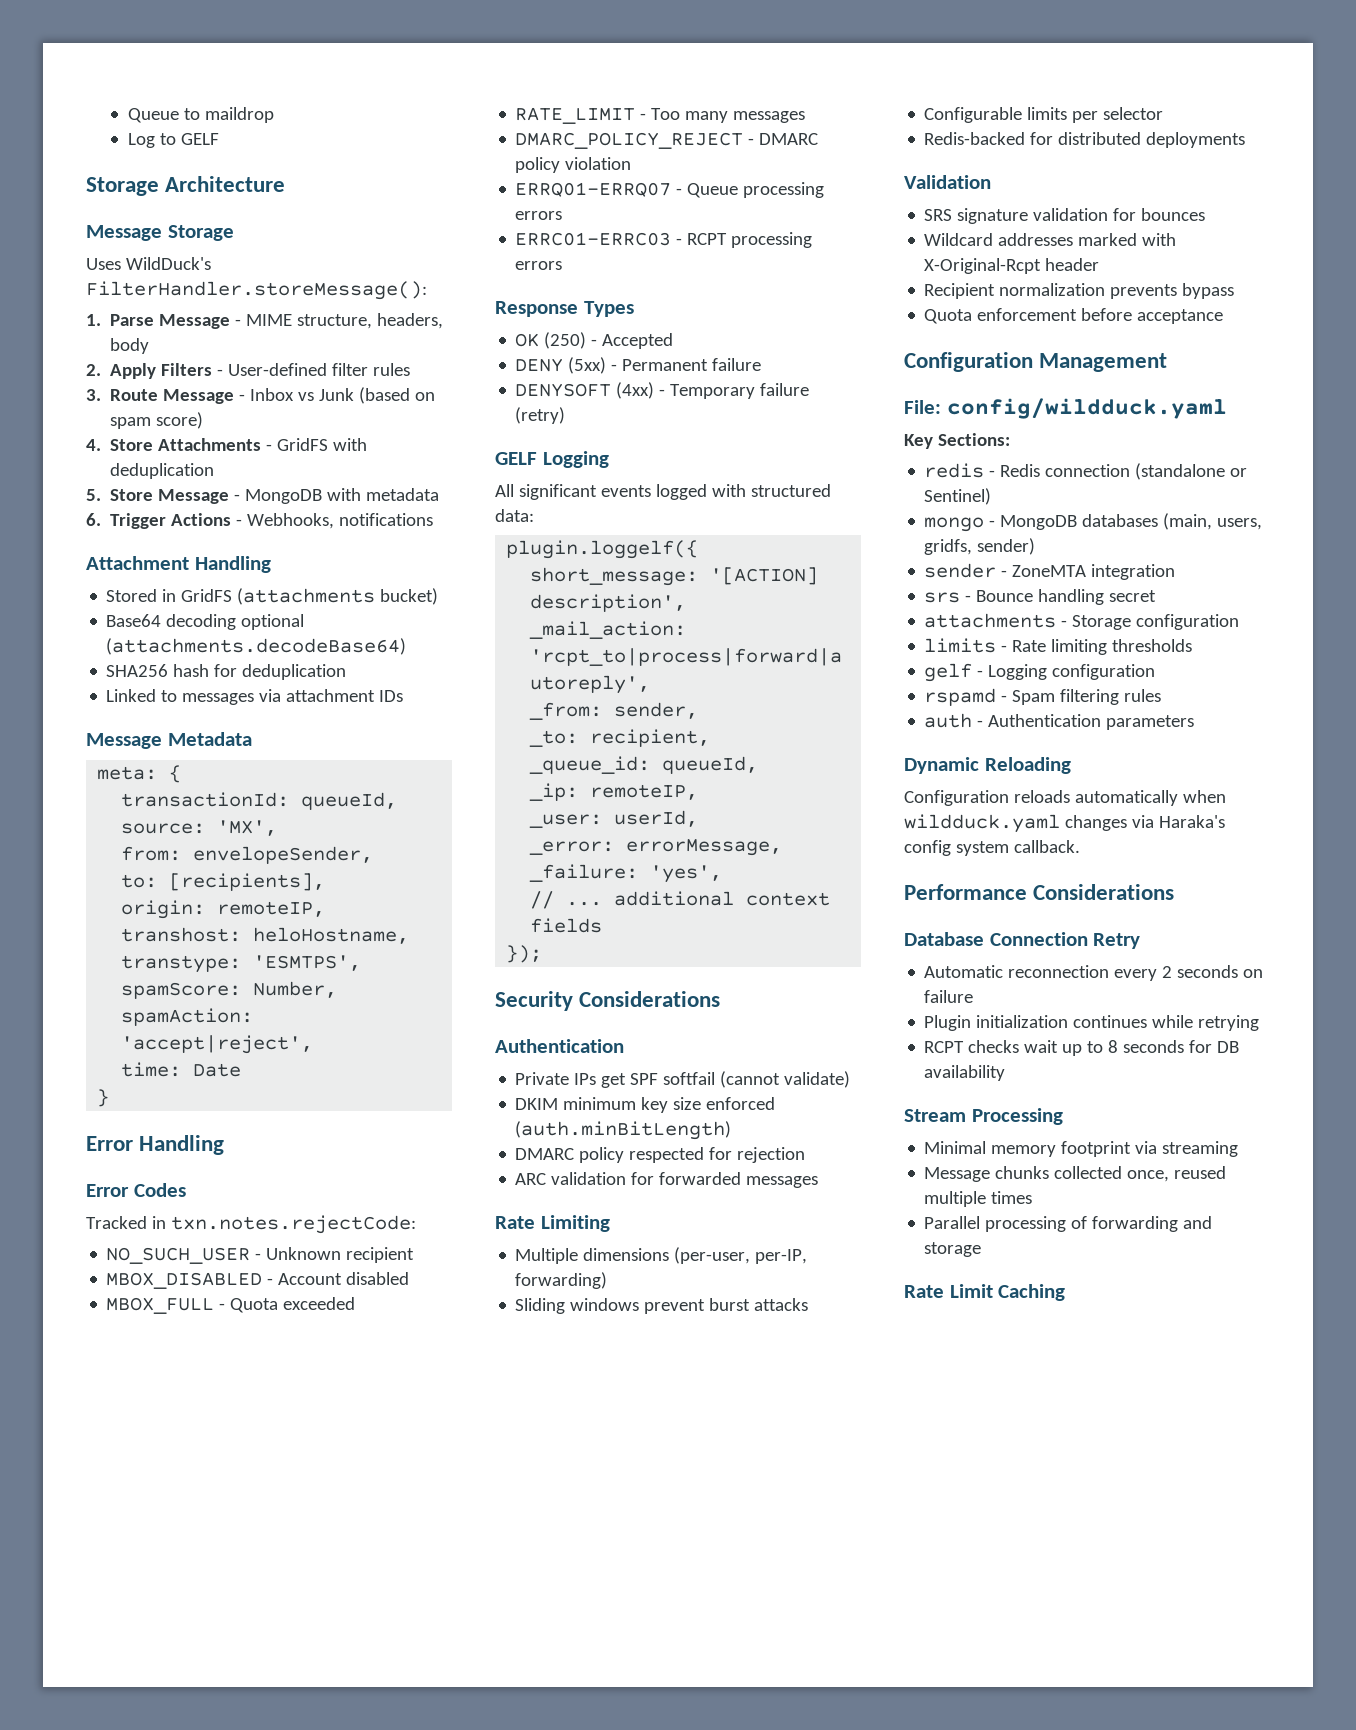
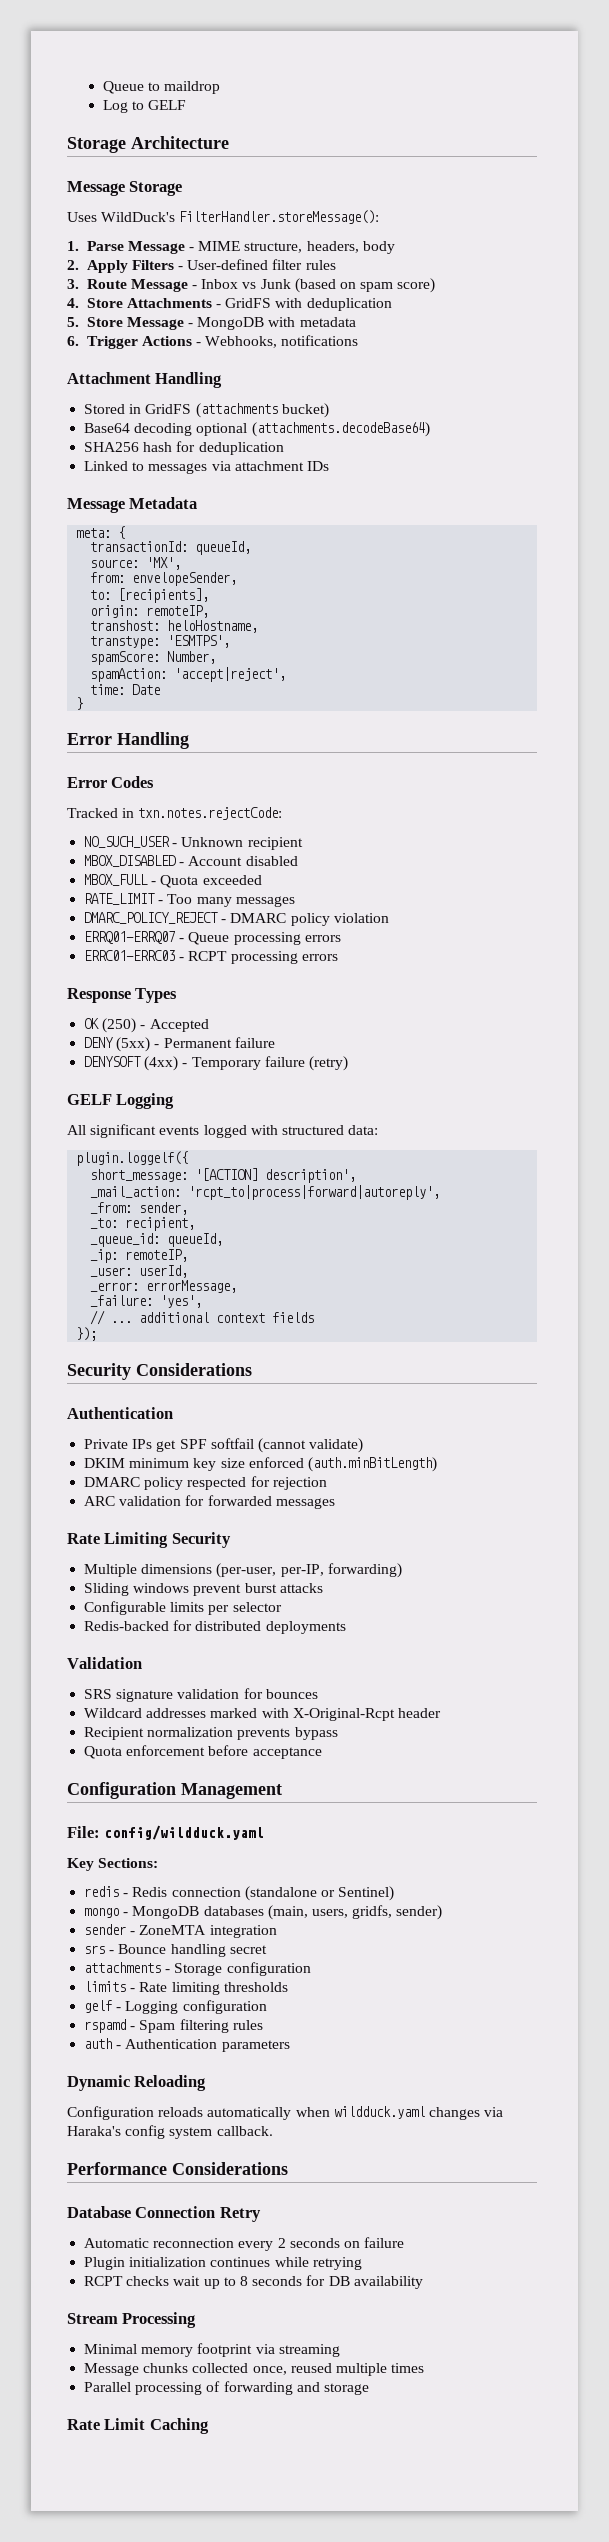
(610, 1223) none -> [171,1532,231,1548] Security

